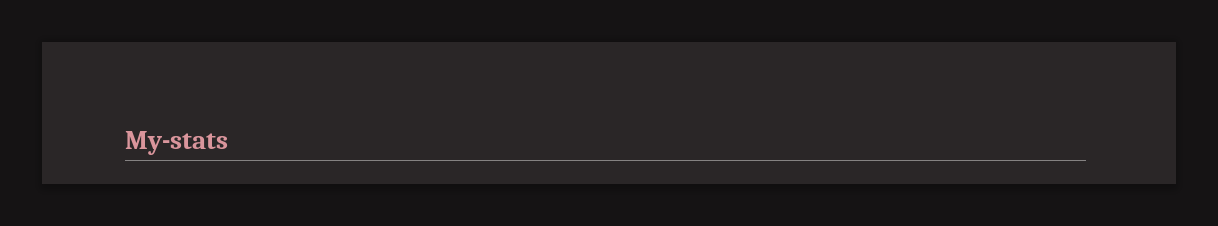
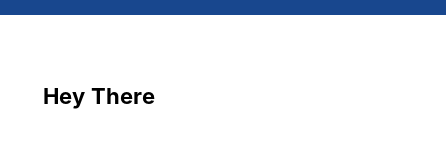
[125,131,228,155] My-stats -> [43,88,155,109] Hey There

